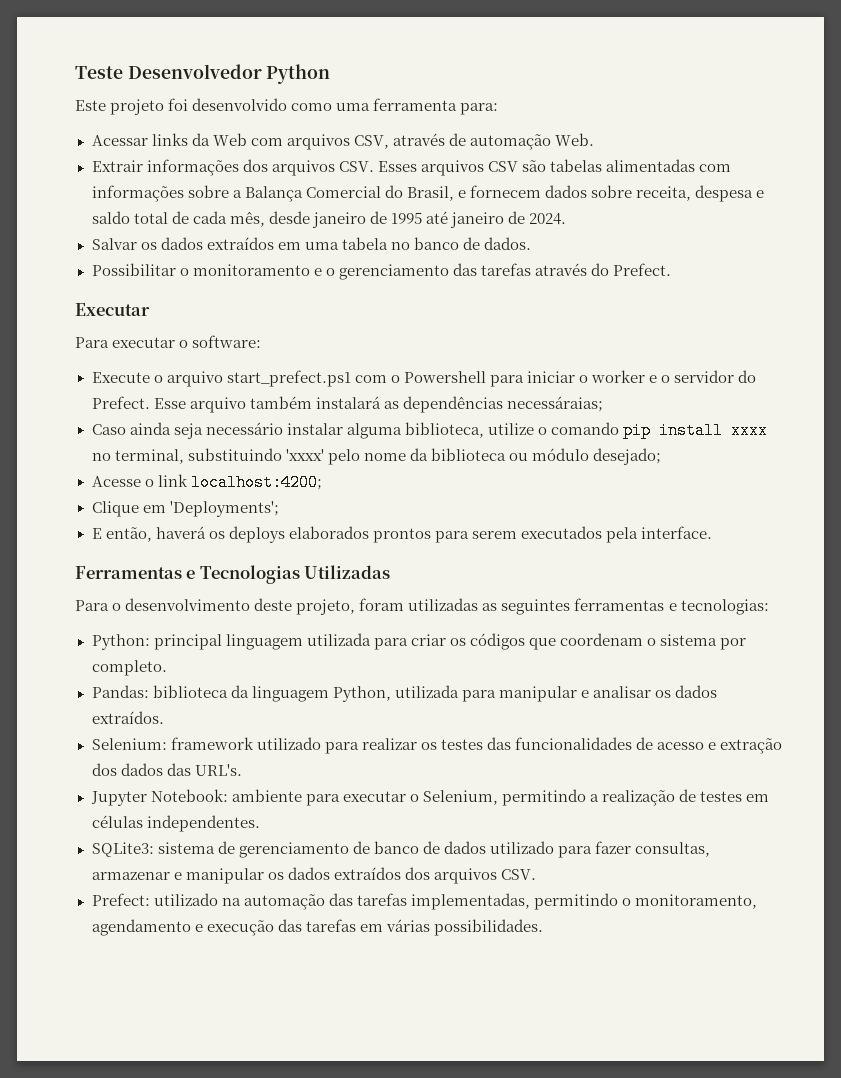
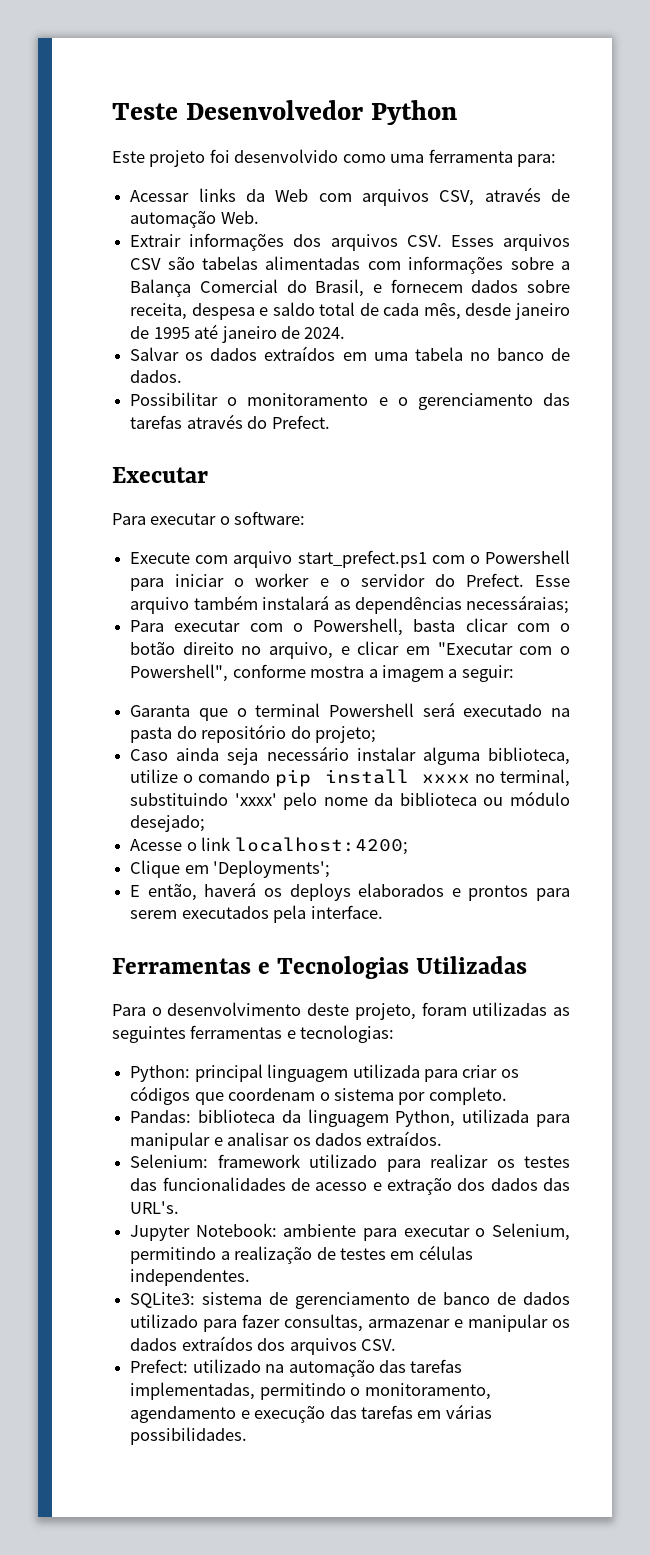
[153,375,163,383] o -> [195,555,229,564] com
(603, 404) none -> [130,618,570,636] [130,641,570,659] [130,664,514,682] [130,702,570,721] [130,724,376,743] // Para executar com o Powershell, basta clicar com o botão direito no arquivo, e clicar em "Executar com o Powershell", conforme mostra a imagem a seguir: // Garanta que o terminal Powershell será executado na pasta do repositório do projeto;
(369, 532) none -> [451,888,461,897] e

